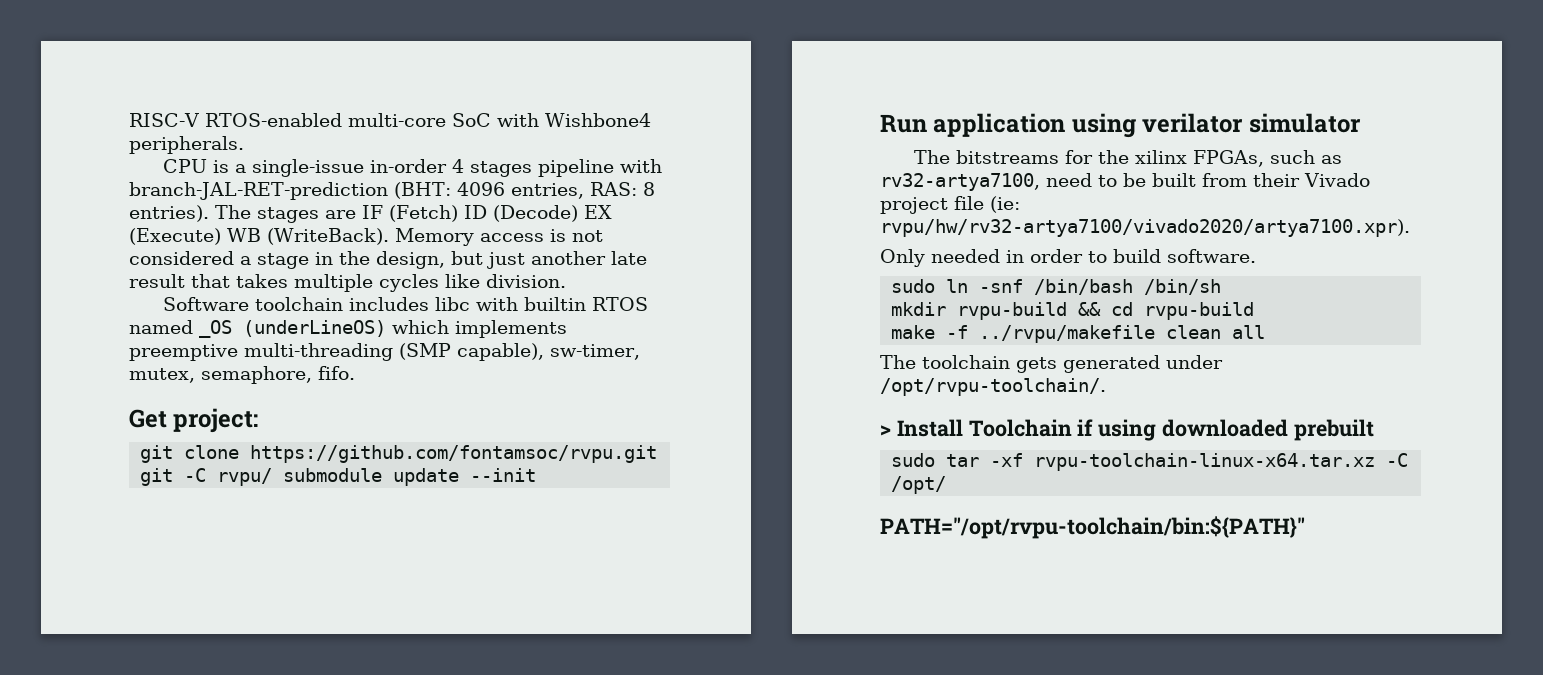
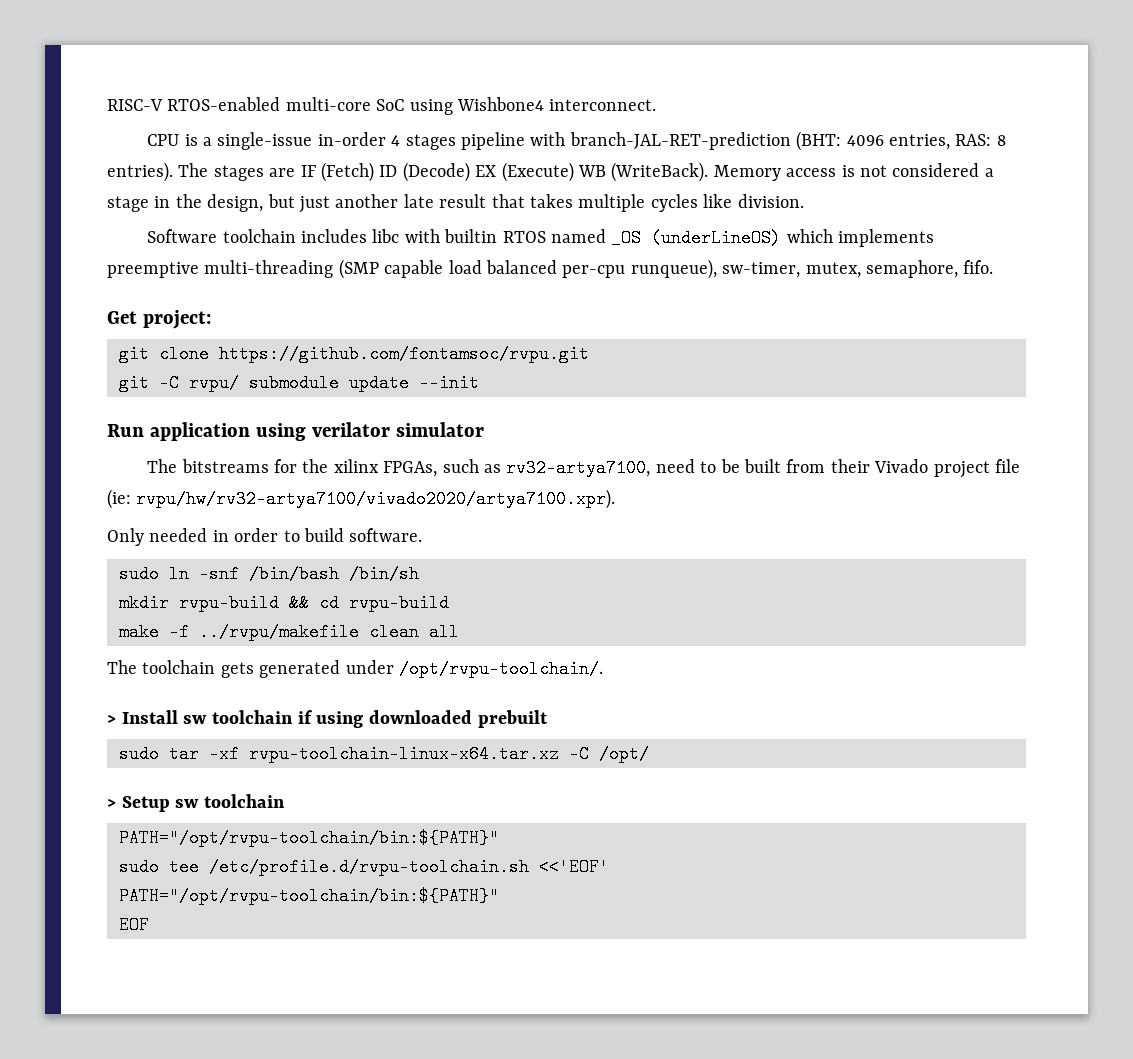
[497,113,651,127] [129,136,244,154] with Wishbone4 peripherals. -> [409,97,657,115] using Wishbone4 interconnect.
[457,343,544,361] capable), -> [384,259,717,279] capable load balanced per-cpu runqueue),
[968,419,1072,437] Toolchain -> [183,710,294,724] sw toolchain
[880,516,1305,539] PATH="/opt/rvpu-toolchain/bin:${PATH}" -> [107,794,286,812] [119,829,499,847] [119,858,609,876] [119,887,499,905] [119,916,149,934] > Setup sw toolchain // PATH="/opt/rvpu-toolchain/bin:${PATH}" // sudo tee /etc/profile.d/rvpu-toolchain.sh <<'EOF' // PATH="/opt/rvpu-toolchain/bin:${PATH}" // EOF

